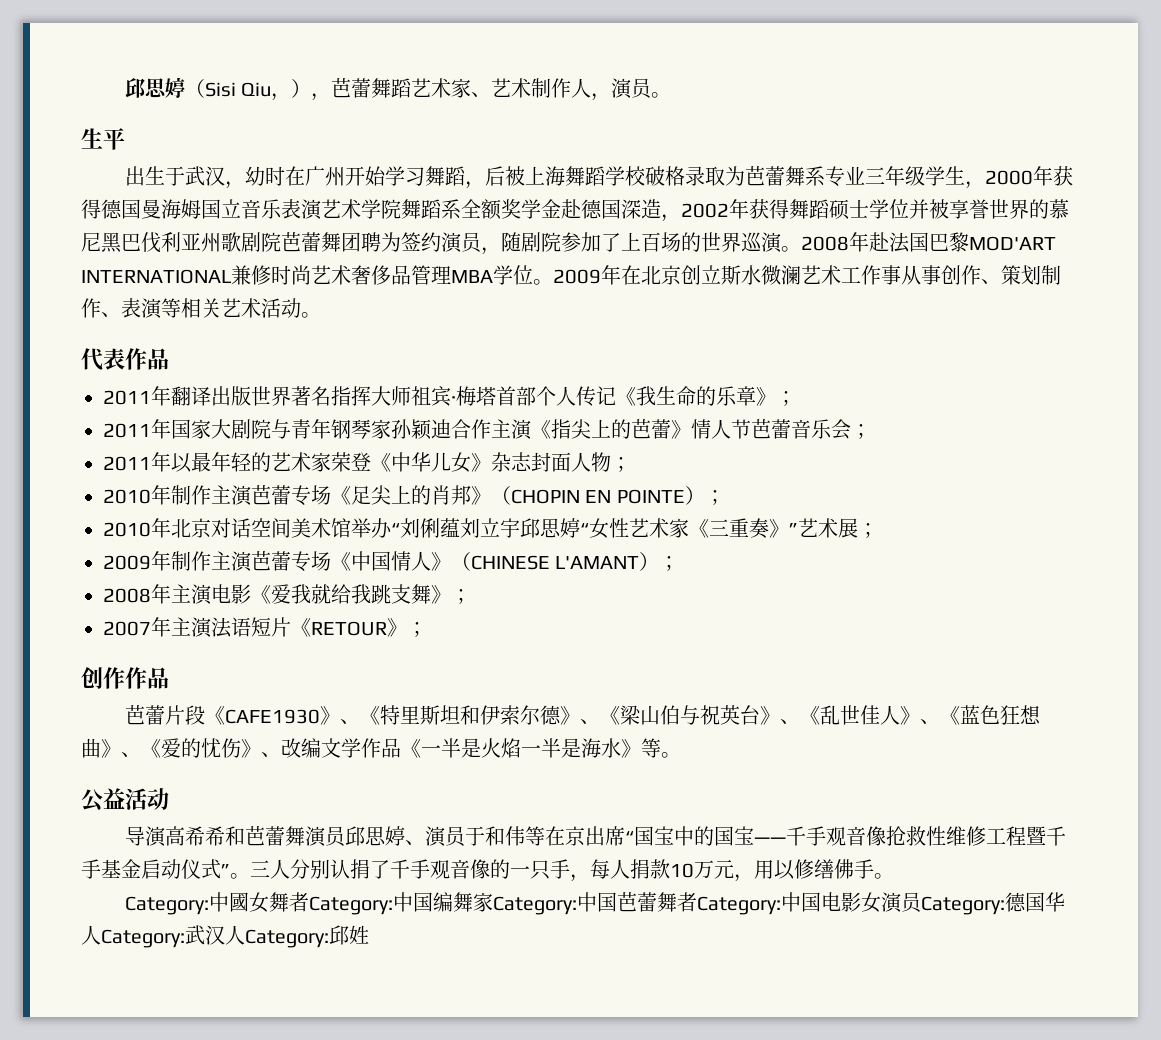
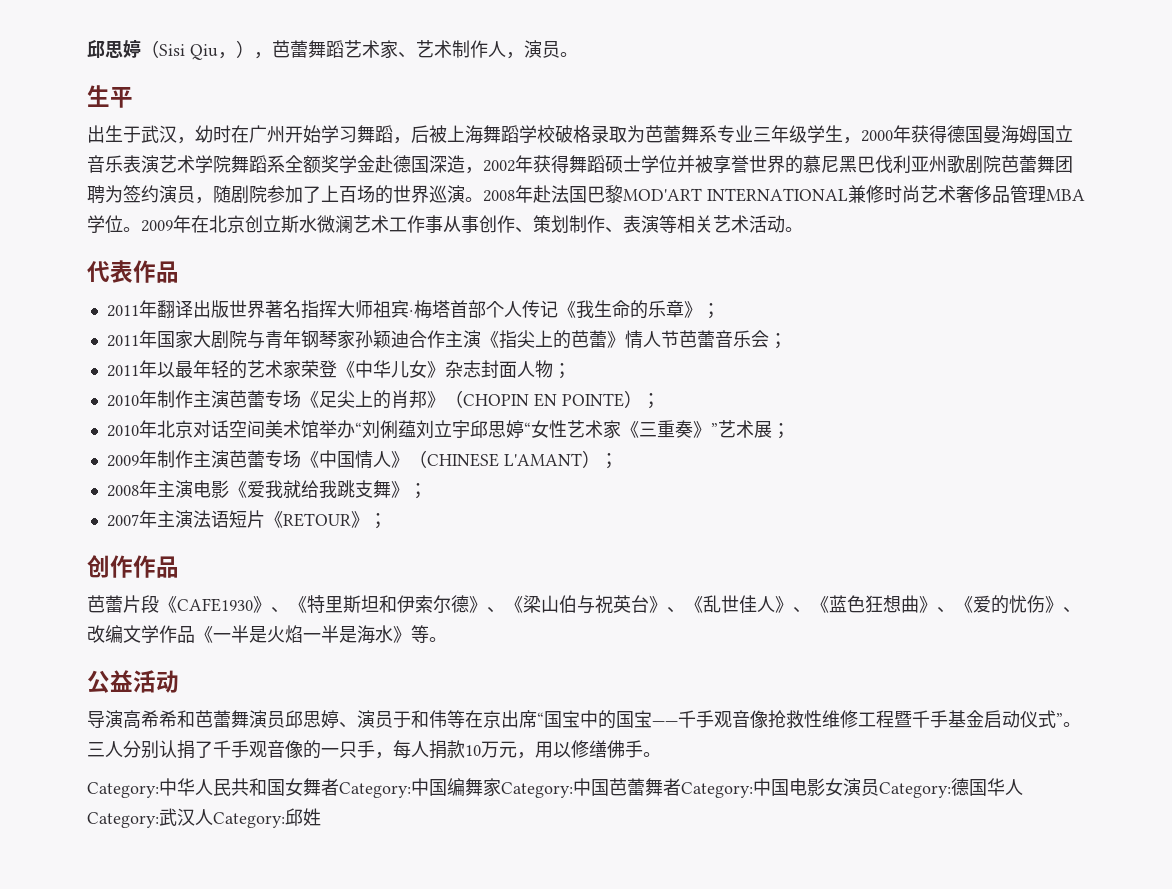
[228,892,249,912] 國 -> [177,778,285,797] 华人民共和国

